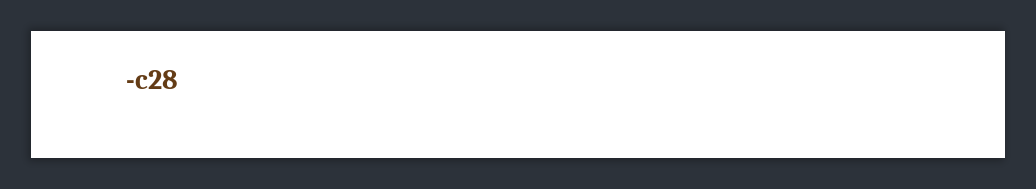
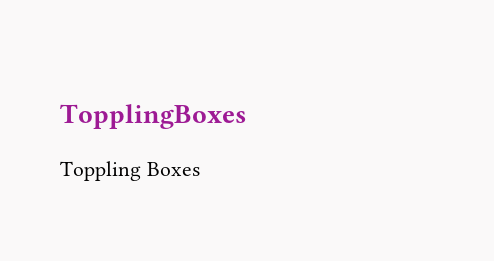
[126,70,178,89] -c28 -> [60,104,247,129] [60,161,200,181] TopplingBoxes // Toppling Boxes

